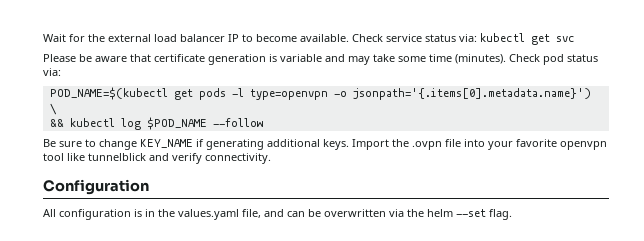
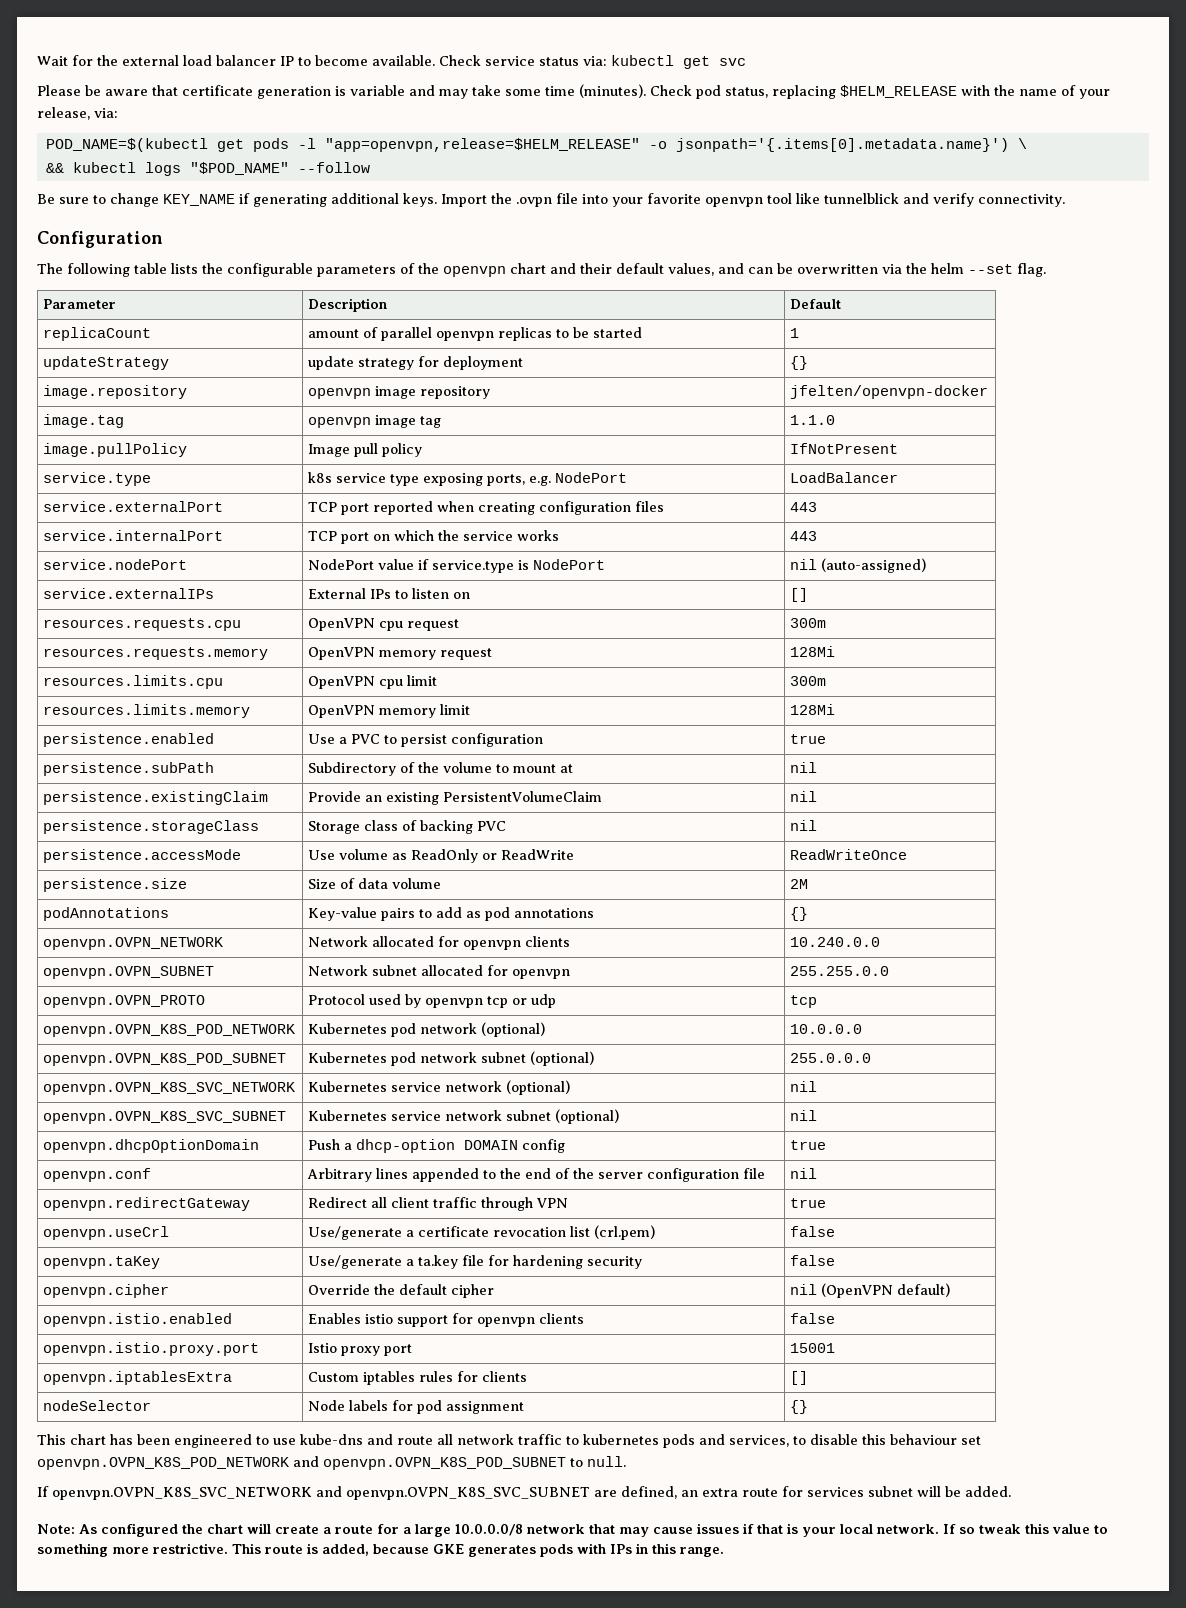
[567,54,598,62] status -> [725,85,1110,99] [37,107,90,120] status, replacing $HELM_RELEASE with the name of your release,
[249,89,328,100] type=openvpn -> [324,138,640,152] "app=openvpn,release=$HELM_RELEASE"
[120,117,207,130] log $POD_NAME -> [144,162,289,176] logs "$POD_NAME"
[43,209,261,220] All configuration is in the values.yaml file, -> [37,263,714,277] The following table lists the configurable parameters of the openvpn chart and their default values,
(512, 214) none -> [43,299,117,309] [308,298,388,312] [790,299,842,309] [43,327,152,341] [308,327,643,341] [790,328,800,338] [43,356,170,370] [308,356,524,370] [790,356,809,370] [43,385,188,399] [308,386,491,399] [790,385,989,399] [43,414,125,428] [308,415,442,428] [790,415,836,425] [43,443,188,457] [308,443,423,457] [790,443,899,454] [43,472,152,486] [308,472,628,486] [790,472,899,483] [43,501,224,512] [308,501,665,515] [790,502,818,512] [43,530,224,541] [308,530,560,544] [790,531,818,541] [43,559,188,570] [308,559,606,573] [790,558,927,573] [43,588,215,599] [308,588,471,599] [790,588,809,602] [43,618,242,631] [308,618,460,631] [790,618,827,628] [43,647,269,660] [308,647,493,660] [790,646,836,657] [43,675,224,689] [308,675,438,689] [790,676,827,686] [43,704,251,718] [308,704,471,718] [790,704,836,715] [43,733,215,747] [308,733,544,747] [790,734,827,744] [43,762,215,776] [308,762,574,776] [790,762,818,773] [43,791,269,805] [308,791,603,805] [790,791,818,802] [43,820,260,834] [308,820,507,834] [790,820,818,831] [43,849,242,863] [308,849,575,863] [790,849,908,860] [43,878,188,892] [308,878,442,889] [790,879,809,889] [43,907,170,921] [308,907,595,921] [790,907,809,921] [43,937,224,950] [308,936,571,950] [790,937,881,947] [43,966,215,979] [308,965,571,979] [790,966,890,976] [43,995,206,1008] [308,994,557,1008] [790,995,818,1008] [43,1024,296,1037] [308,1022,546,1037] [790,1024,863,1034] [43,1053,287,1066] [308,1051,595,1066] [790,1053,872,1063] [43,1082,296,1095] [308,1080,571,1095] [790,1081,818,1092] [43,1111,287,1124] [308,1109,620,1124] [790,1110,818,1121] [43,1139,260,1153] [308,1139,566,1153] [790,1140,827,1150] [43,1168,152,1182] [307,1168,766,1182] [790,1168,818,1179] [43,1197,251,1211] [308,1197,569,1211] [790,1198,827,1208] [43,1226,170,1240] [308,1225,656,1240] [790,1226,836,1237] [43,1256,161,1269] [308,1255,643,1269] [790,1255,836,1266] [43,1284,170,1298] [308,1284,495,1298] [790,1283,951,1298] [43,1313,233,1327] [308,1313,585,1327] [790,1313,836,1324] [43,1342,260,1356] [308,1343,413,1356] [790,1343,836,1353] [43,1371,233,1385] [308,1371,528,1385] [790,1371,809,1385] [43,1400,152,1411] [308,1400,525,1414] [790,1400,809,1414] [37,1434,981,1448] [37,1456,626,1470] [37,1486,1011,1500] [37,1523,1108,1537] [37,1543,724,1557] // Parameter | Description | Default // replicaCount | amount of parallel openvpn replicas to be started | 1 // updateStrategy | update strategy for deployment | {} // image.repository | openvpn image repository | jfelten/openvpn-docker // image.tag | openvpn image tag | 1.1.0 // image.pullPolicy | Image pull policy | IfNotPresent // service.type | k8s service type exposing ports, e.g. NodePort | LoadBalancer // service.externalPort | TCP port reported when creating configuration files | 443 // service.internalPort | TCP port on which the service works | 443 // service.nodePort | NodePort value if service.type is NodePort | nil (auto-assigned) // service.externalIPs | External IPs to listen on | [] // resources.requests.cpu | OpenVPN cpu request | 300m // resources.requests.memory | OpenVPN memory request | 128Mi // resources.limits.cpu | OpenVPN cpu limit | 300m // resources.limits.memory | OpenVPN memory limit | 128Mi // persistence.enabled | Use a PVC to persist configuration | true // persistence.subPath | Subdirectory of the volume to mount at | nil // persistence.existingClaim | Provide an existing PersistentVolumeClaim | nil // persistence.storageClass | Storage class of backing PVC | nil // persistence.accessMode | Use volume as ReadOnly or ReadWrite | ReadWriteOnce // persistence.size | Size of data volume | 2M // podAnnotations | Key-value pairs to add as pod annotations | {} // openvpn.OVPN_NETWORK | Network allocated for openvpn clients | 10.240.0.0 // openvpn.OVPN_SUBNET | Network subnet allocated for openvpn | 255.255.0.0 // openvpn.OVPN_PROTO | Protocol used by openvpn tcp or udp | tcp // openvpn.OVPN_K8S_POD_NETWORK | Kubernetes pod network (optional) | 10.0.0.0 // openvpn.OVPN_K8S_POD_SUBNET | Kubernetes pod network subnet (optional) | 255.0.0.0 // openvpn.OVPN_K8S_SVC_NETWORK | Kubernetes service network (optional) | nil // openvpn.OVPN_K8S_SVC_SUBNET | Kubernetes service network subnet (optional) | nil // openvpn.dhcpOptionDomain | Push a dhcp-option DOMAIN config | true // openvpn.conf | Arbitrary lines appended to the end of the server configuration file | nil // openvpn.redirectGateway | Redirect all client traffic through VPN | true // openvpn.useCrl | Use/generate a certificate revocation list (crl.pem) | false // openvpn.taKey | Use/generate a ta.key file for hardening security | false // openvpn.cipher | Override the default cipher | nil (OpenVPN default) // openvpn.istio.enabled | Enables istio support for openvpn clients | false // openvpn.istio.proxy.port | Istio proxy port | 15001 // openvpn.iptablesExtra | Custom iptables rules for clients | [] // nodeSelector | Node labels for pod assignment | {} // This chart has been engineered to use kube-dns and route all network traffic to kubernetes pods and services, to disable this behaviour set openvpn.OVPN_K8S_POD_NETWORK and openvpn.OVPN_K8S_POD_SUBNET to null. // If openvpn.OVPN_K8S_SVC_NETWORK and openvpn.OVPN_K8S_SVC_SUBNET are defined, an extra route for services subnet will be added. // Note: As configured the chart will create a route for a large 10.0.0.0/8 network that may cause issues if that is your local network. If so tweak this value to something more restrictive. This route is added, because GKE generates pods with IPs in this range.

